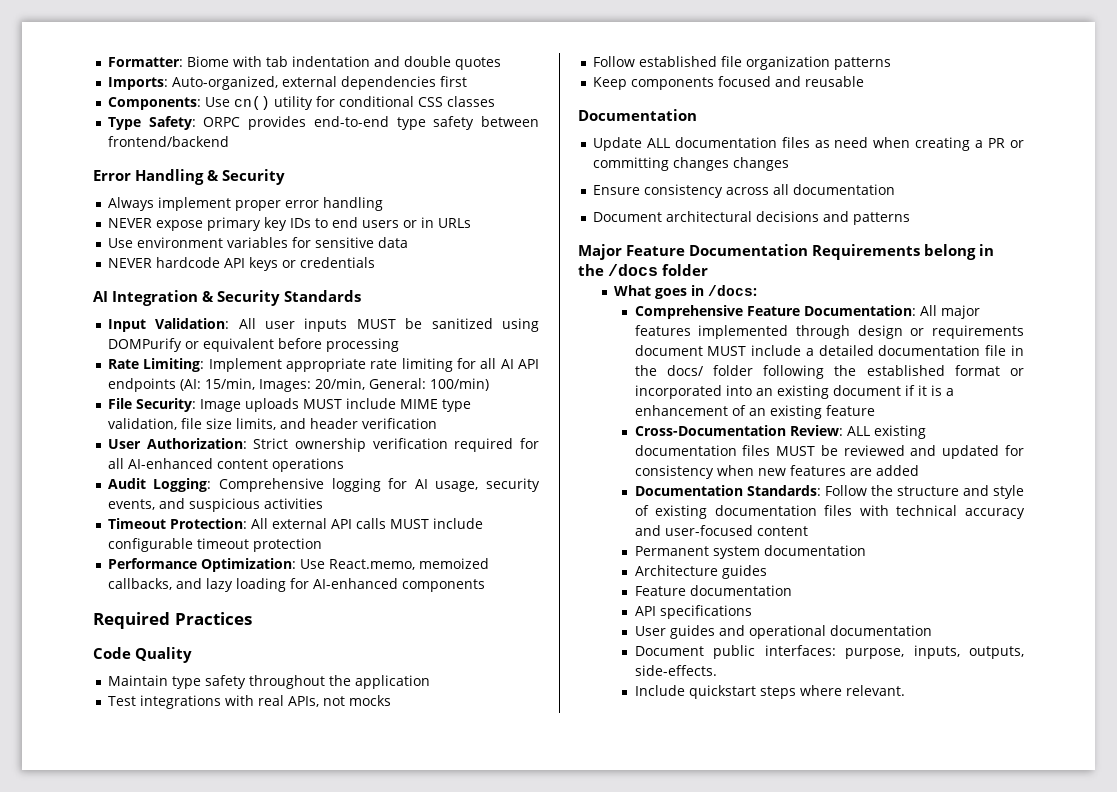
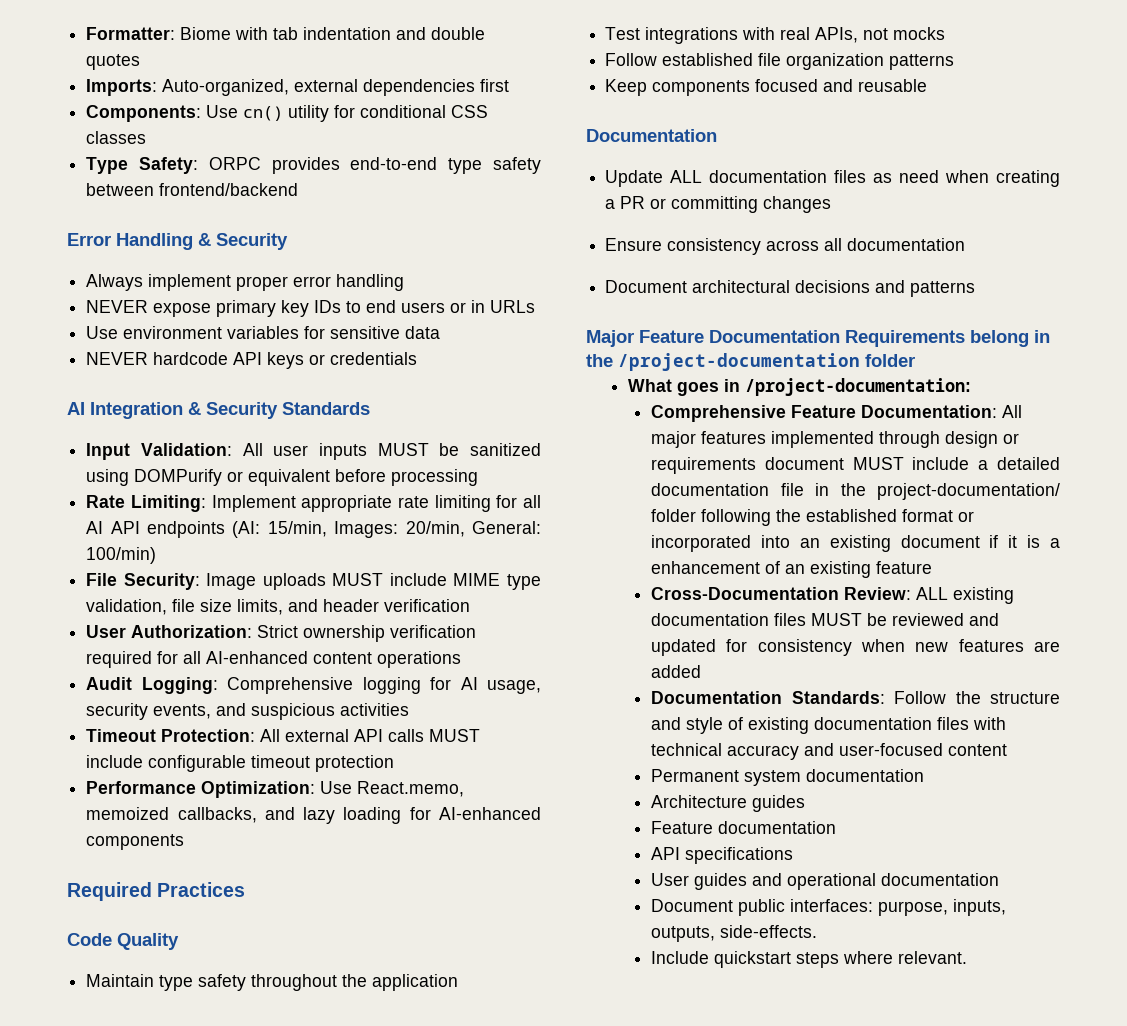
[732,157,789,171] changes -> (832, 204) none
[608,264,659,276] /docs -> [618,353,860,371] /project-documentation
[707,285,757,296] /docs: -> [745,378,972,396] /project-documentation:
[666,365,703,376] docs/ -> [877,483,1060,500] project-documentation/

